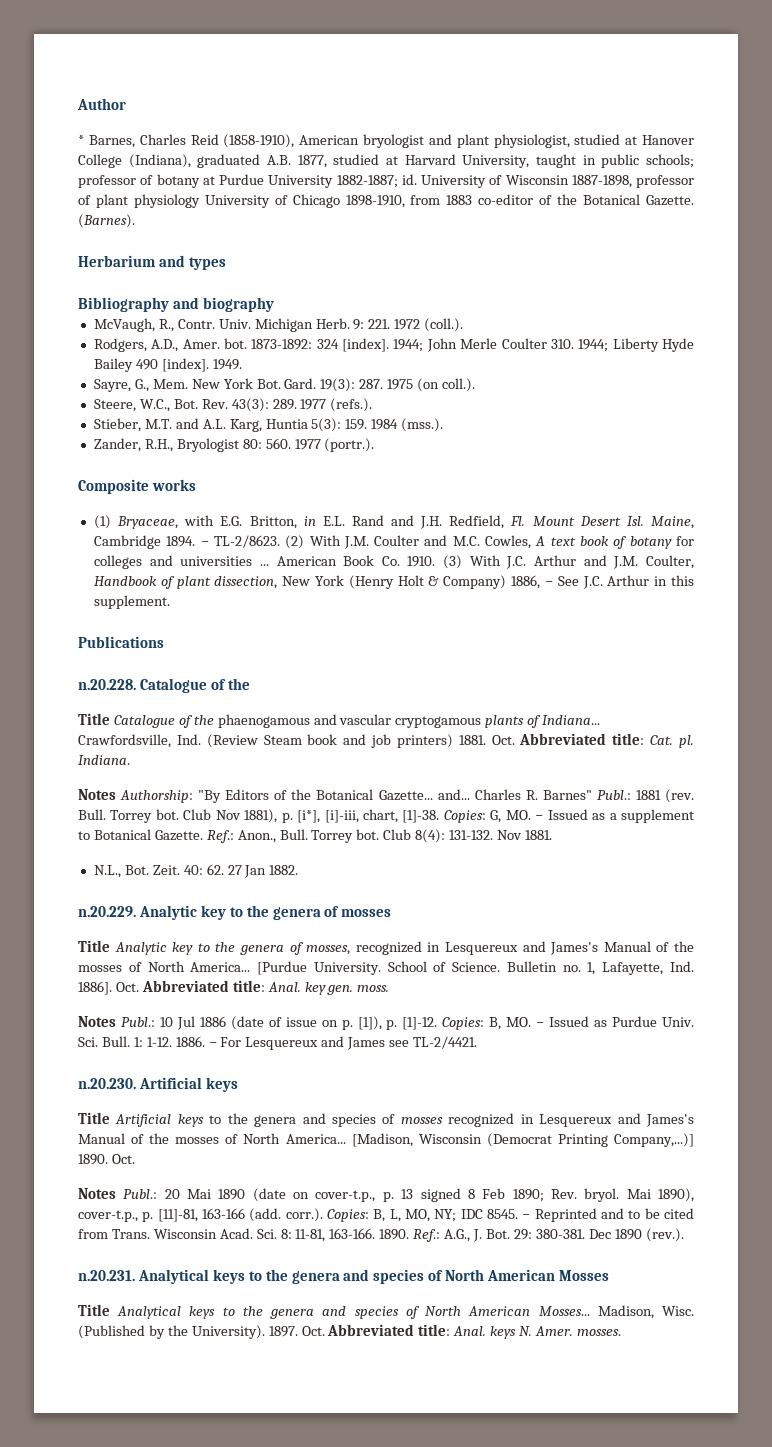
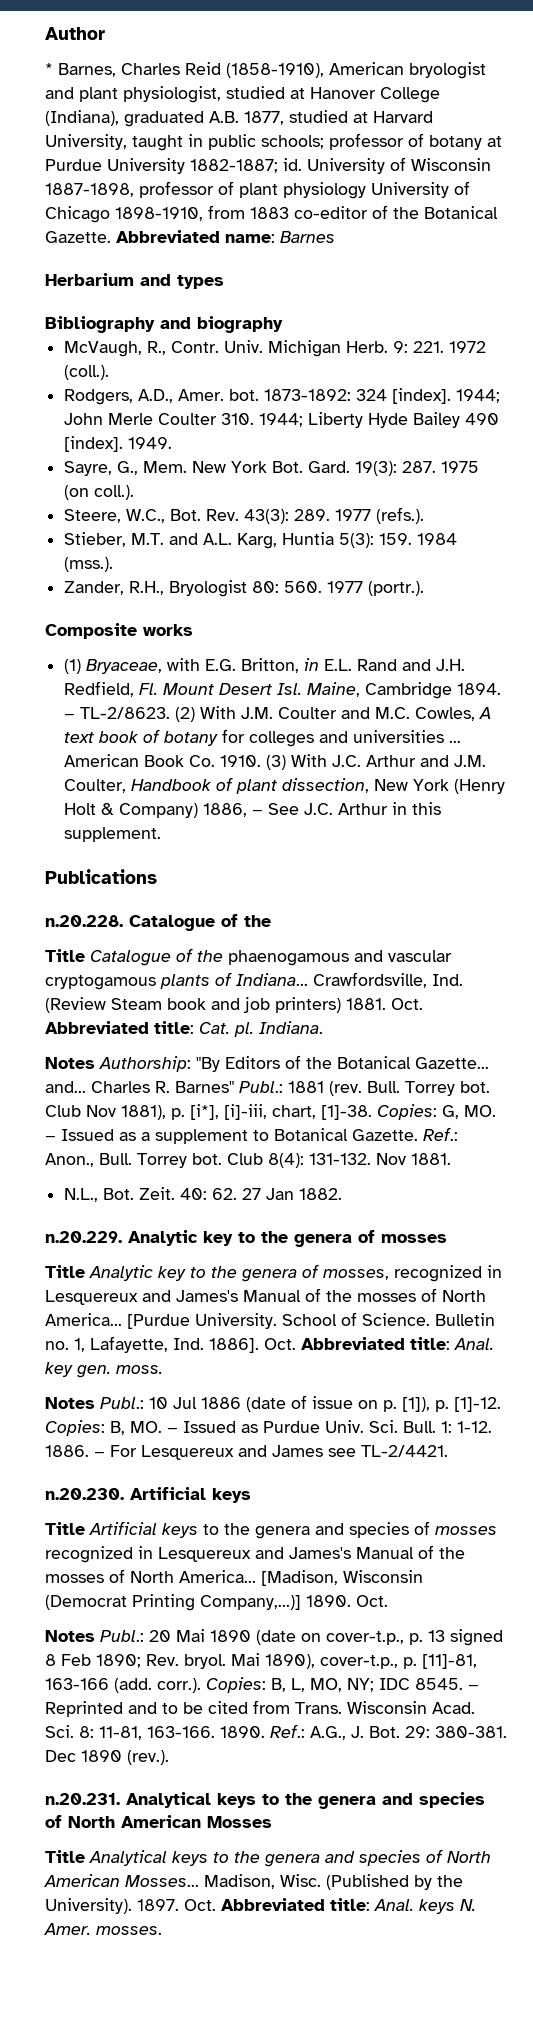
[78,214,135,228] (Barnes). -> [116,230,335,243] Abbreviated name: Barnes

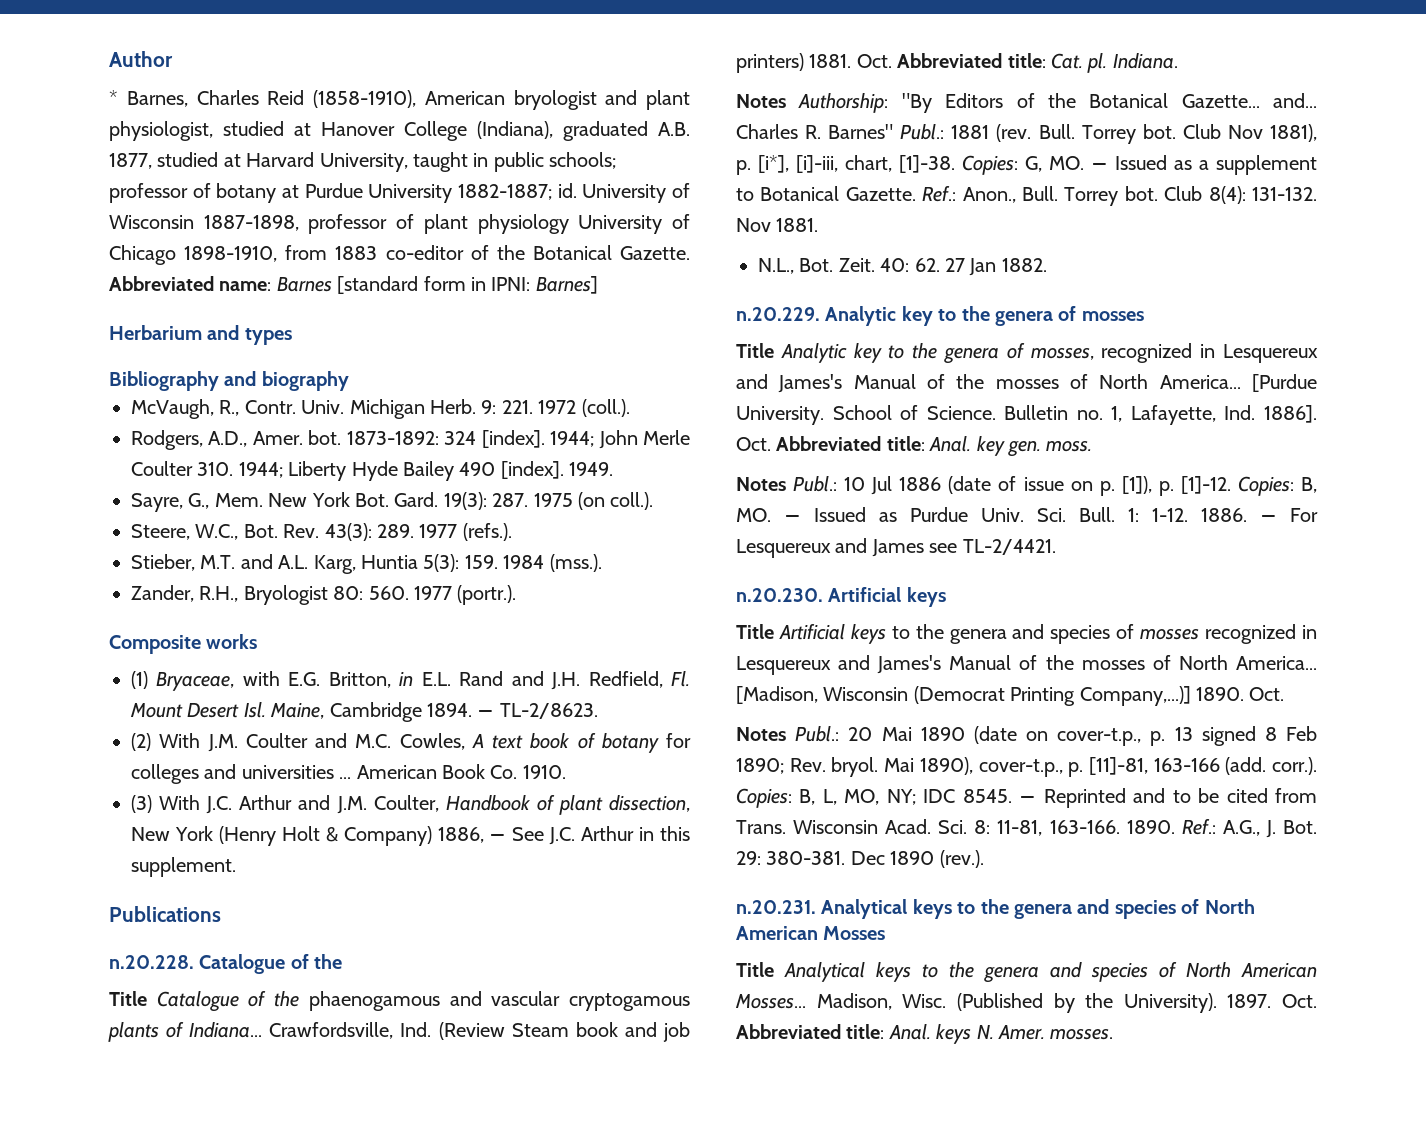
(335, 237) none -> [337,276,598,294] [standard form in IPNI: Barnes]
(171, 713) none -> (598, 711) //
(262, 761) none -> (566, 772) //

